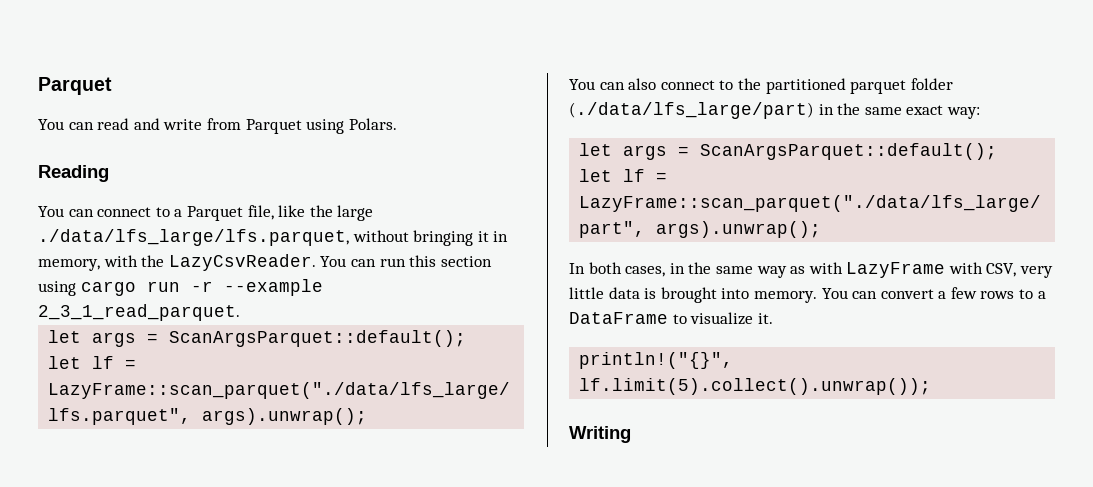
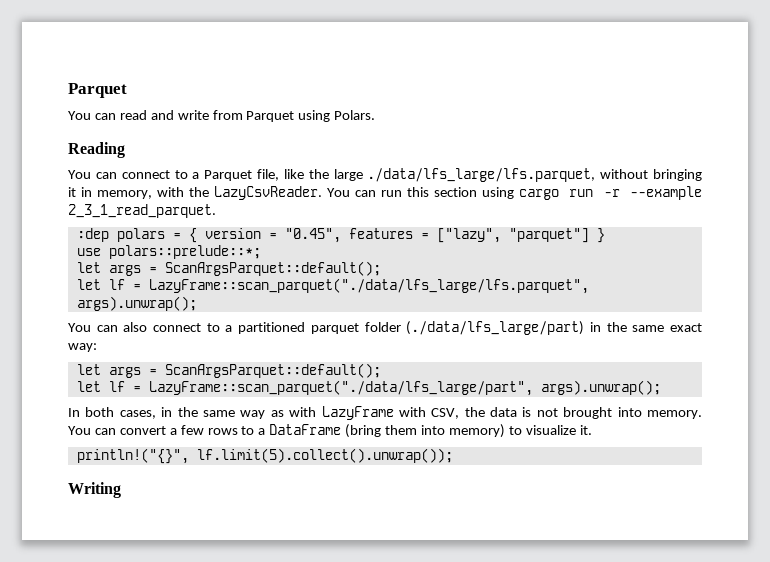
(240, 312) none -> [76,228,605,243] [76,245,261,259] // :dep polars = { version = "0.45", features = ["lazy", "parquet"] } // use polars::prelude::*;
[737,78,761,90] the -> [225,325,233,332] a
[1020,266,1054,278] [569,287,604,299] very little -> [464,407,485,417] the
(657, 293) none -> [536,408,558,417] not
(668, 318) none -> [345,424,505,438] (bring them into memory)

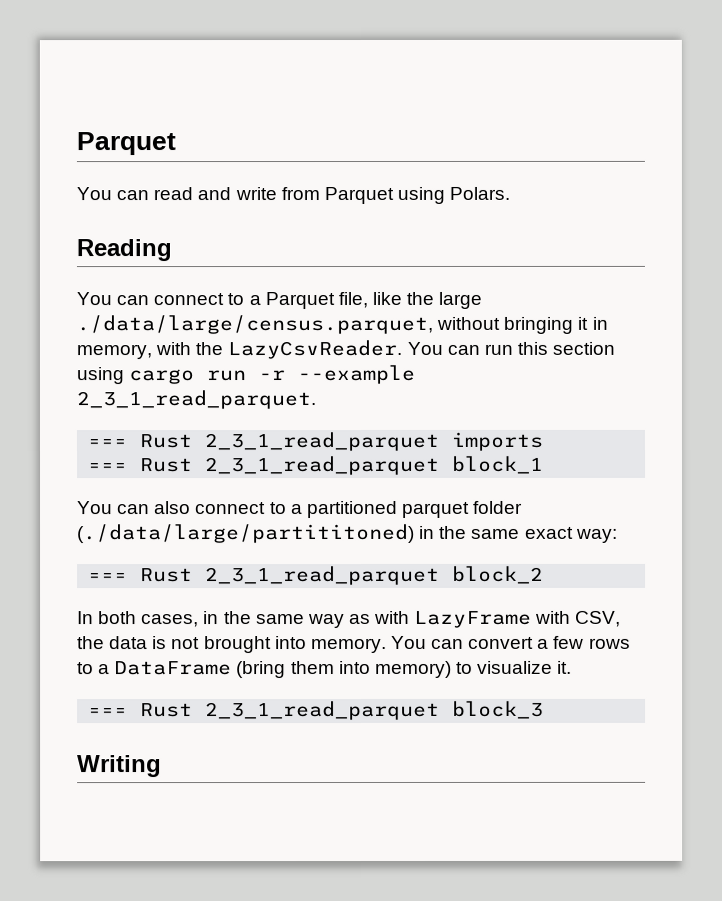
[367,168,596,182] ./data/lfs_large/lfs.parquet, -> [76,314,433,335] ./data/large/census.parquet,
[76,228,605,243] [76,245,261,259] [76,261,381,276] [76,278,589,294] [76,296,197,311] :dep polars = { version = "0.45", features = ["lazy", "parquet"] } // use polars::prelude::*; // let args = ScanArgsParquet::default(); // let lf = LazyFrame::scan_parquet("./data/lfs_large/lfs.parquet", args).unwrap(); -> [87,431,545,452] [88,455,545,476] === Rust 2_3_1_read_parquet imports // === Rust 2_3_1_read_parquet block_1
[406,321,585,335] (./data/lfs_large/part) -> [77,523,415,544] (./data/large/partititoned)
[76,363,381,378] [76,380,661,396] let args = ScanArgsParquet::default(); // let lf = LazyFrame::scan_parquet("./data/lfs_large/part", args).unwrap(); -> [88,565,545,586] === Rust 2_3_1_read_parquet block_2
[76,448,453,464] println!("{}", lf.limit(5).collect().unwrap()); -> [88,700,545,721] === Rust 2_3_1_read_parquet block_3

